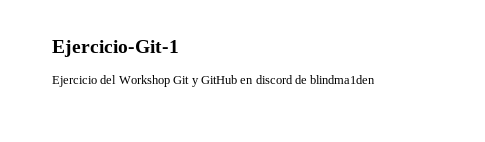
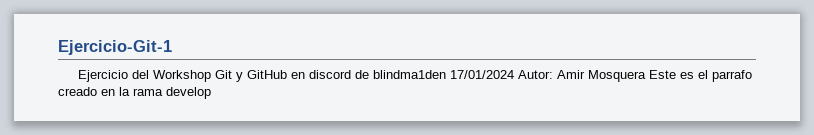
(376, 79) none -> [449,70,752,82] [58,87,211,99] 17/01/2024 Autor: Amir Mosquera Este es el parrafo creado en la rama develop

